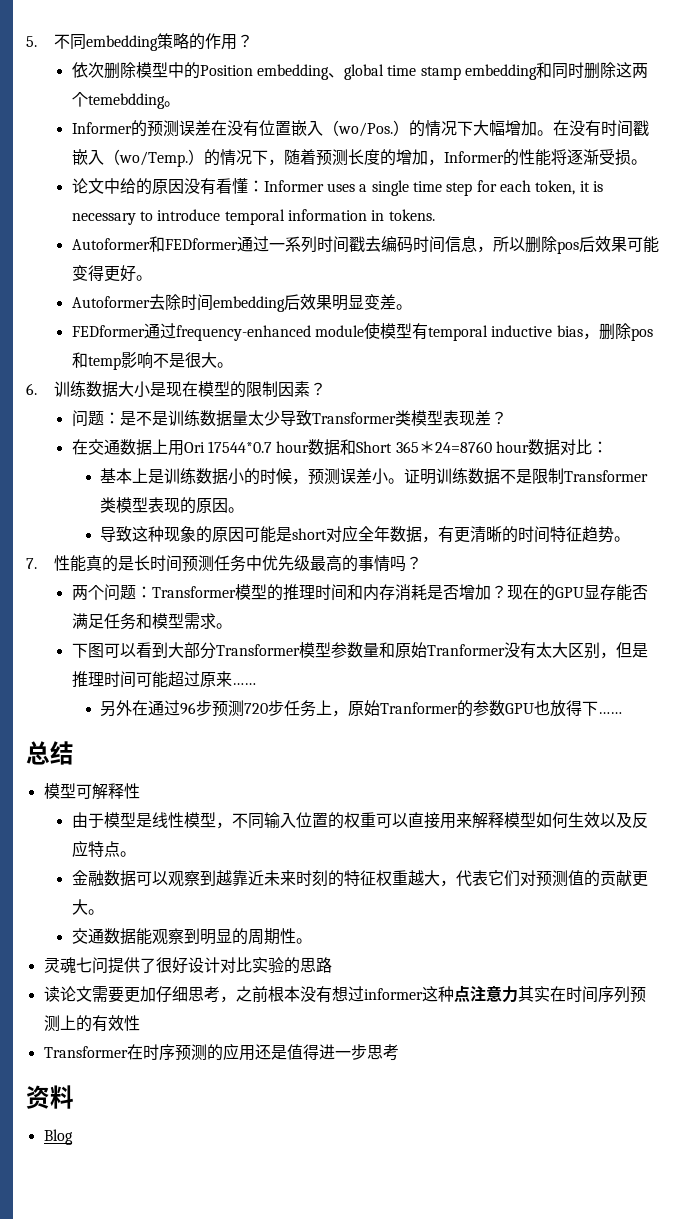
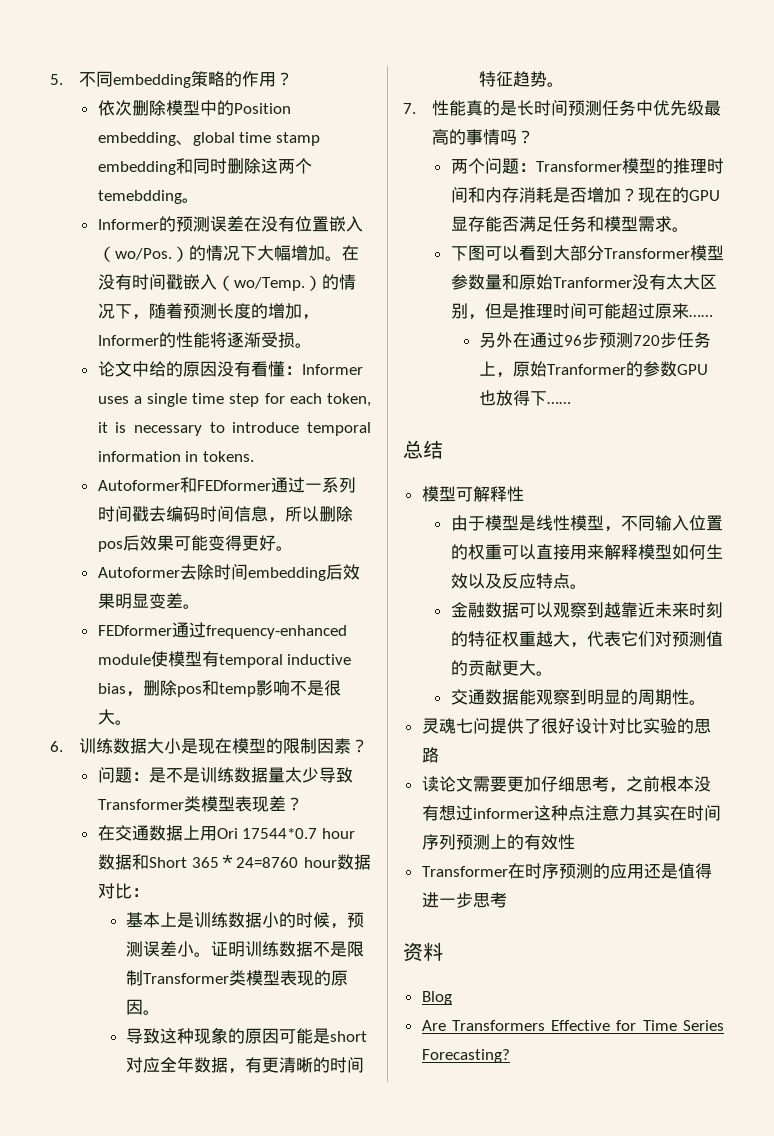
(73, 1137) none -> [421,1020,724,1031] [421,1049,510,1063] // Are Transformers Effective for Time Series Forecasting?

